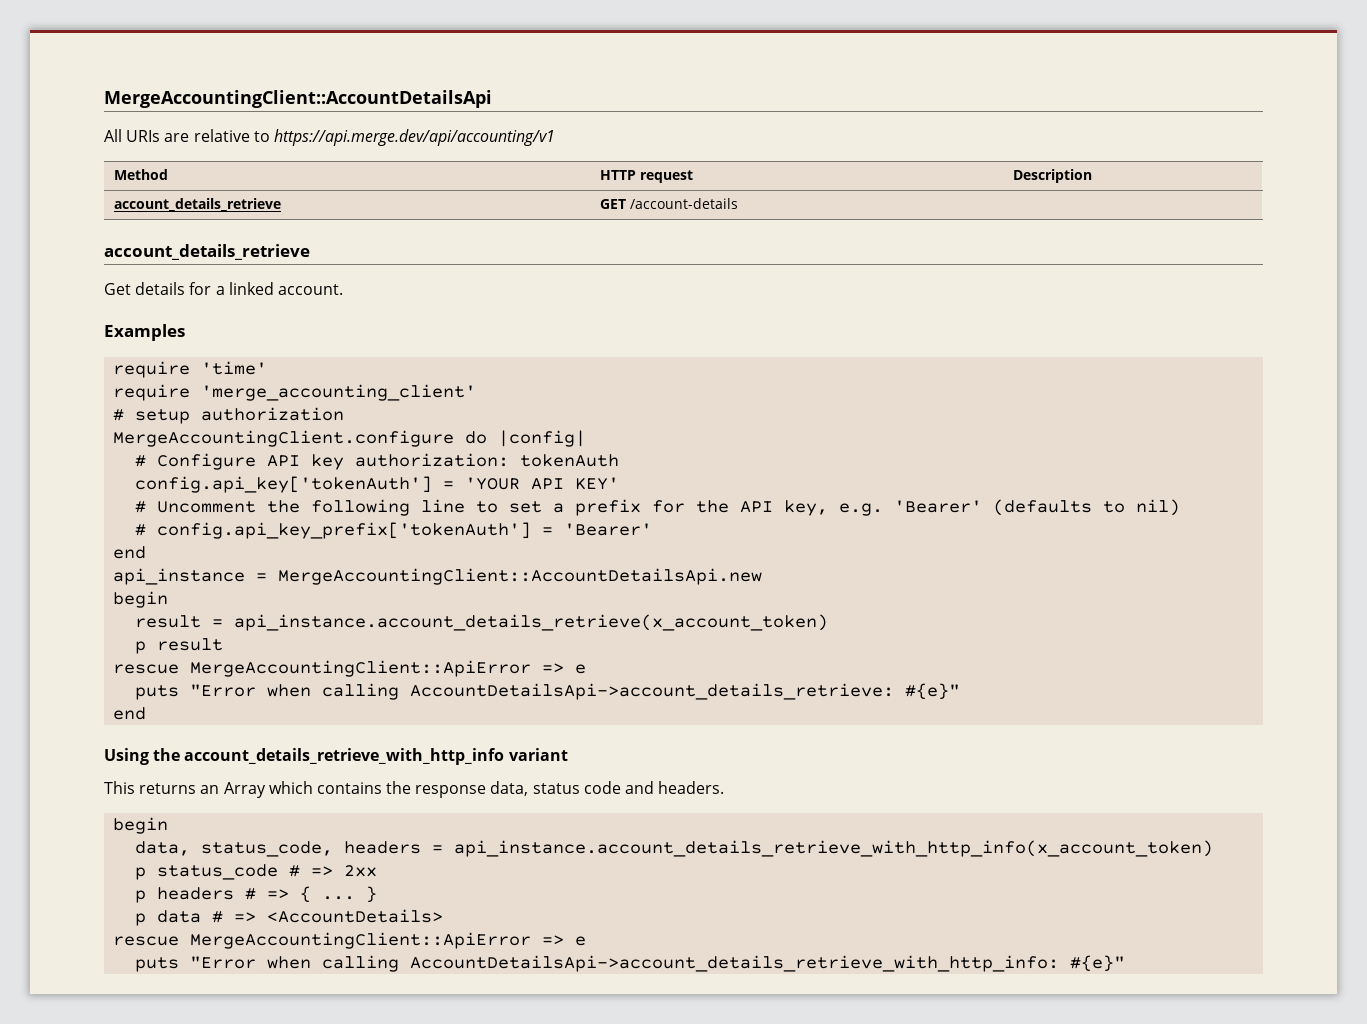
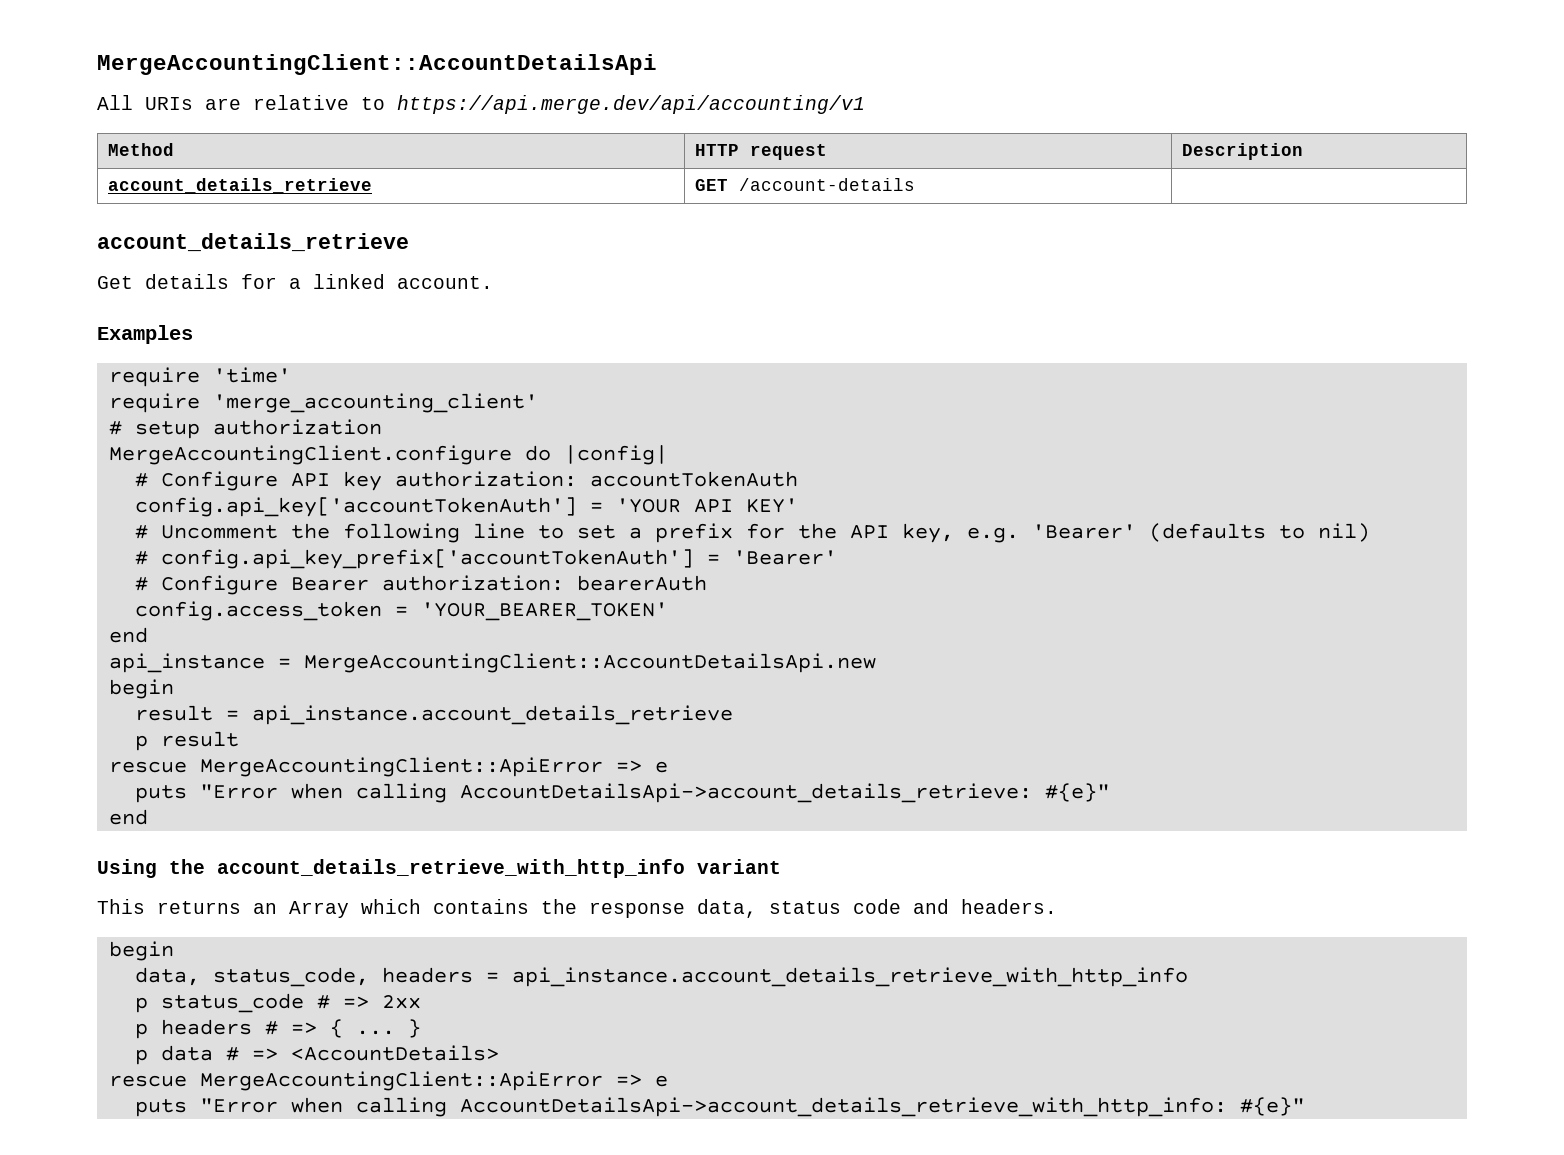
[520,454,620,467] [135,476,433,493] tokenAuth // config.api_key['tokenAuth'] -> [589,471,798,487] [134,497,577,517] accountTokenAuth // config.api_key['accountTokenAuth']
[157,522,532,539] config.api_key_prefix['tokenAuth'] -> [160,549,694,569] config.api_key_prefix['accountTokenAuth']
(653, 529) none -> [134,575,707,595] [134,601,668,621] // # Configure Bearer authorization: bearerAuth // config.access_token = 'YOUR_BEARER_TOKEN'
[234,614,829,631] api_instance.account_details_retrieve(x_account_token) -> [251,705,733,725] api_instance.account_details_retrieve
[454,840,1214,857] api_instance.account_details_retrieve_with_http_info(x_account_token) -> [511,967,1188,987] api_instance.account_details_retrieve_with_http_info

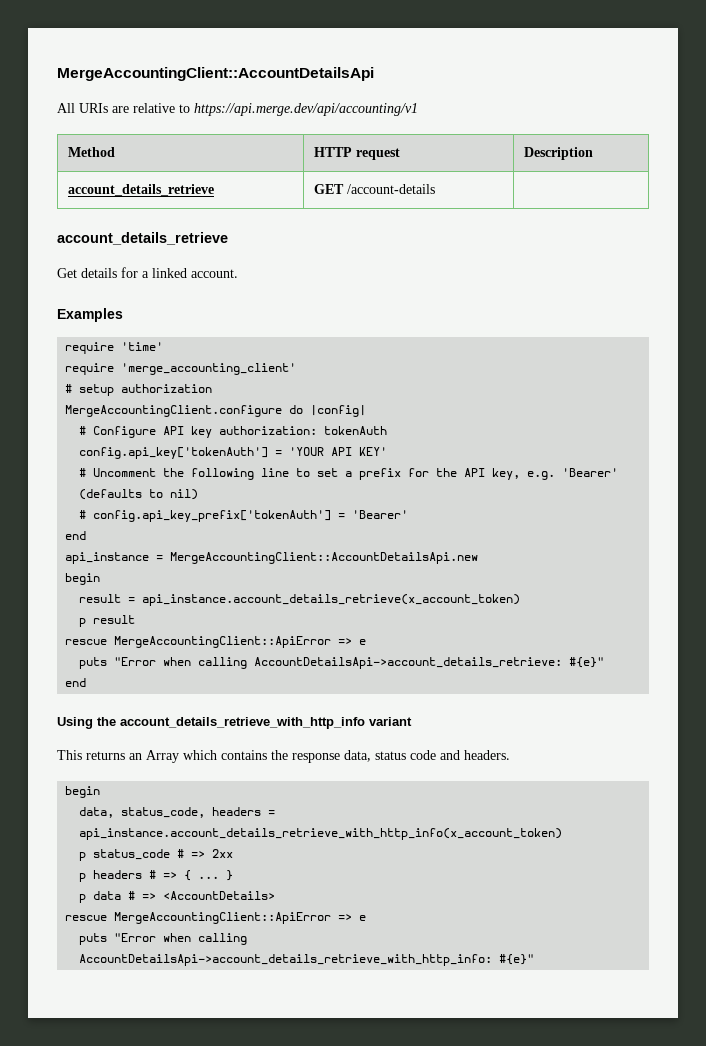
[589,471,798,487] [134,497,577,517] accountTokenAuth // config.api_key['accountTokenAuth'] -> [324,426,388,435] [79,447,269,459] tokenAuth // config.api_key['tokenAuth']
[160,549,694,569] config.api_key_prefix['accountTokenAuth'] -> [93,510,332,522] config.api_key_prefix['tokenAuth']
[134,575,707,595] [134,601,668,621] // # Configure Bearer authorization: bearerAuth // config.access_token = 'YOUR_BEARER_TOKEN' -> (409, 514) none
[251,705,733,725] api_instance.account_details_retrieve -> [142,594,521,606] api_instance.account_details_retrieve(x_account_token)
[511,967,1188,987] api_instance.account_details_retrieve_with_http_info -> [79,828,563,840] api_instance.account_details_retrieve_with_http_info(x_account_token)

